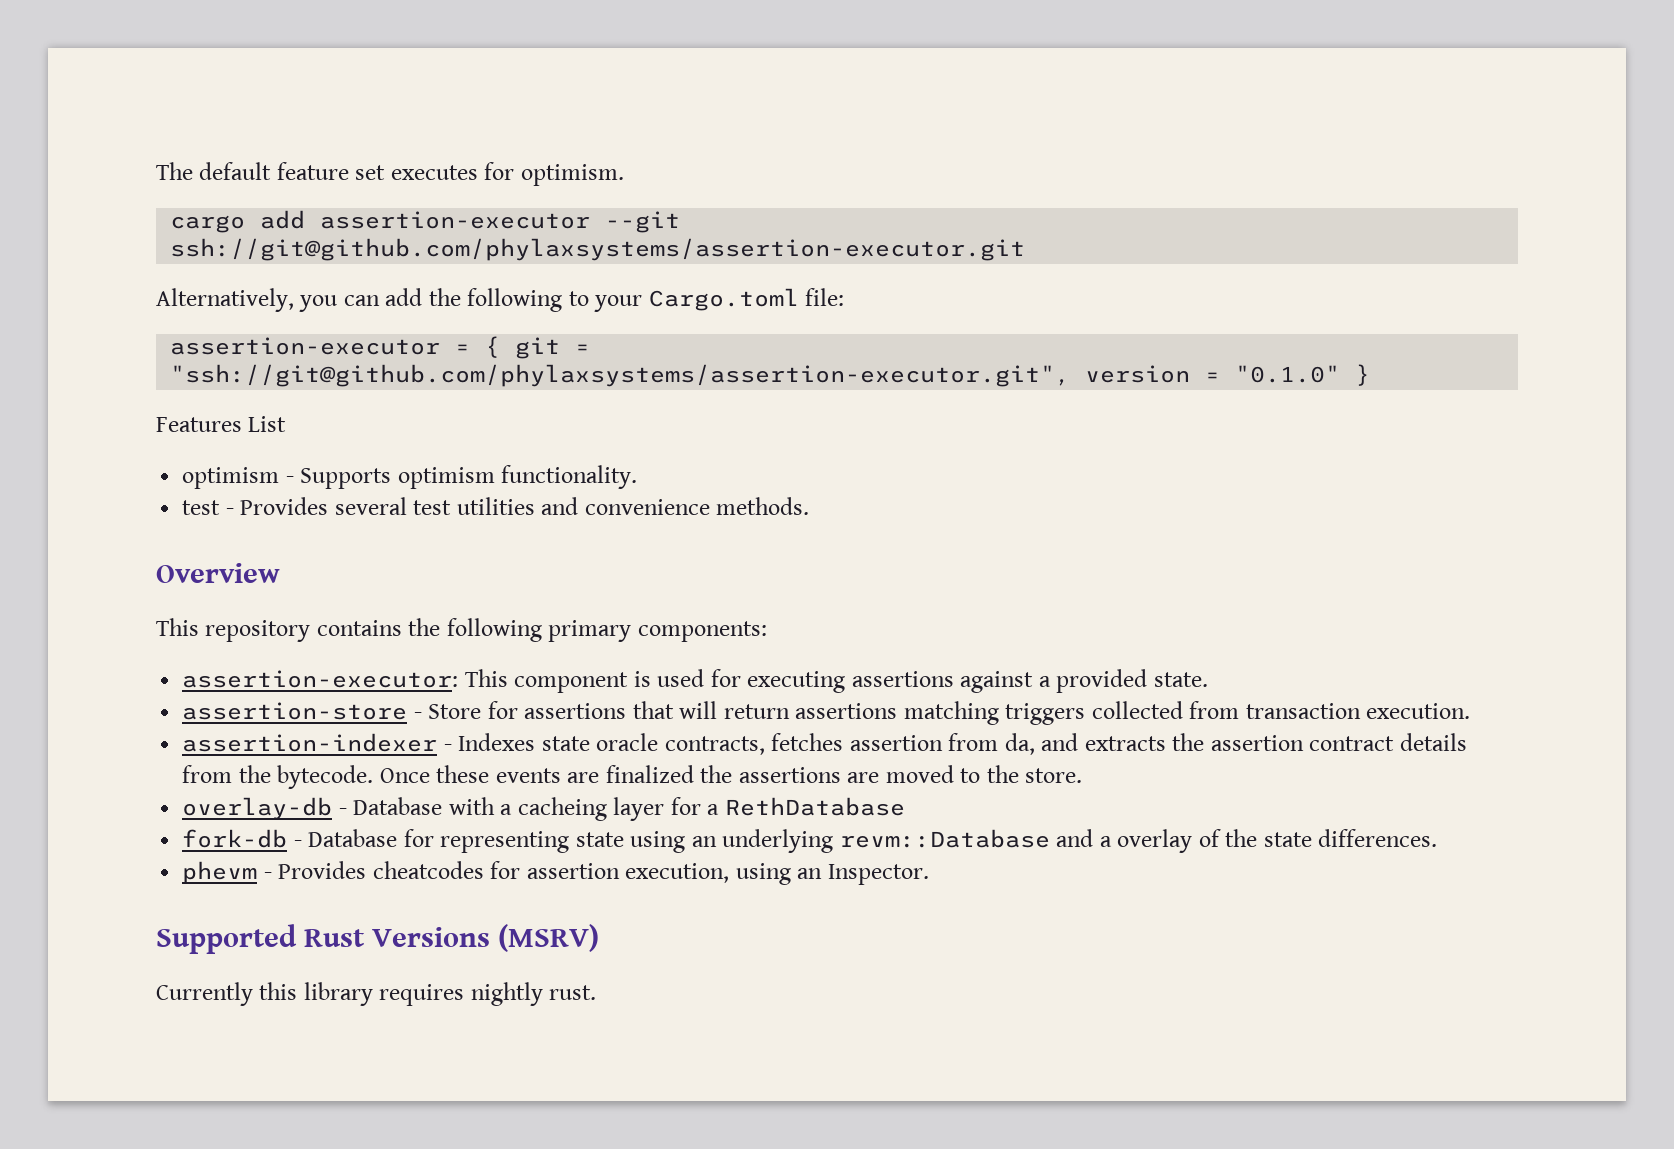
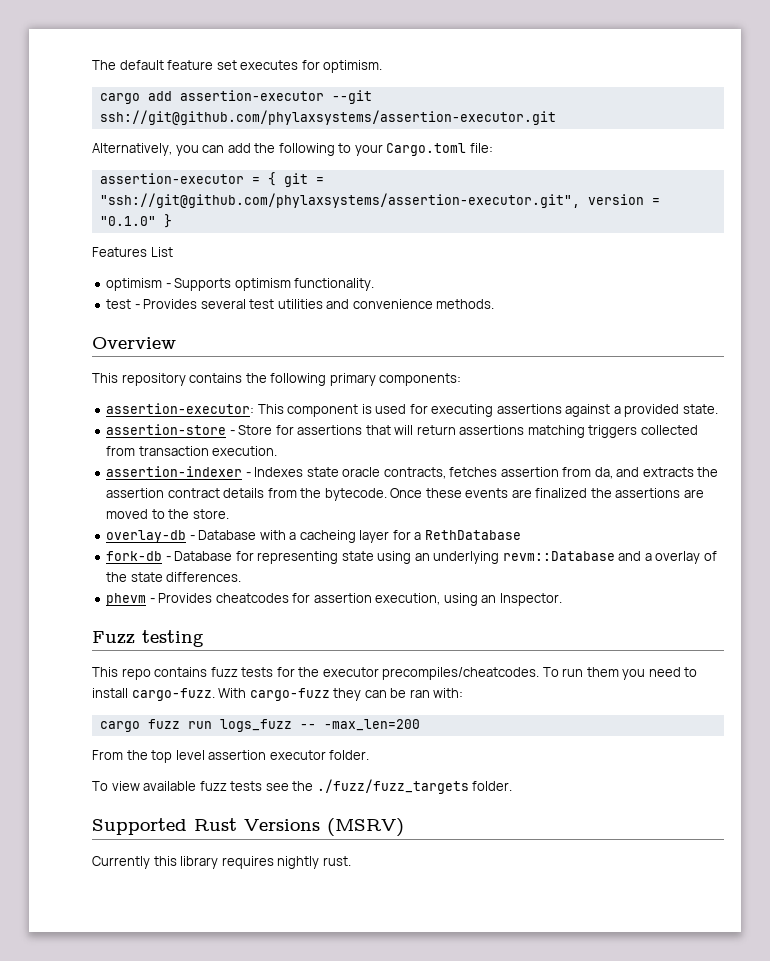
(929, 874) none -> [92,630,204,647] [92,667,698,680] [92,688,464,701] [99,719,420,732] [92,750,370,763] [92,779,513,794] // Fuzz testing // This repo contains fuzz tests for the executor precompiles/cheatcodes. To run them you need to install cargo-fuzz. With cargo-fuzz they can be ran with: // cargo fuzz run logs_fuzz -- -max_len=200 // From the top level assertion executor folder. // To view available fuzz tests see the ./fuzz/fuzz_targets folder.

